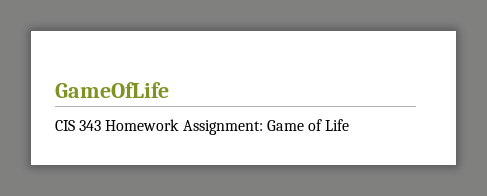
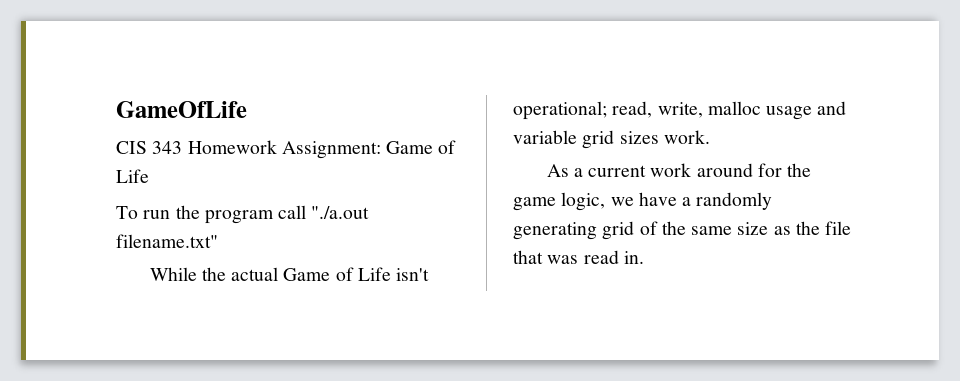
(350, 125) none -> [116,205,370,224] [116,234,218,248] [149,267,430,281] [513,101,847,120] [513,130,710,149] [546,163,812,177] [513,192,773,211] [513,221,852,240] [513,250,644,264] // To run the program call "./a.out filename.txt" // While the actual Game of Life isn't operational; read, write, malloc usage and variable grid sizes work. // As a current work around for the game logic, we have a randomly generating grid of the same size as the file that was read in.

